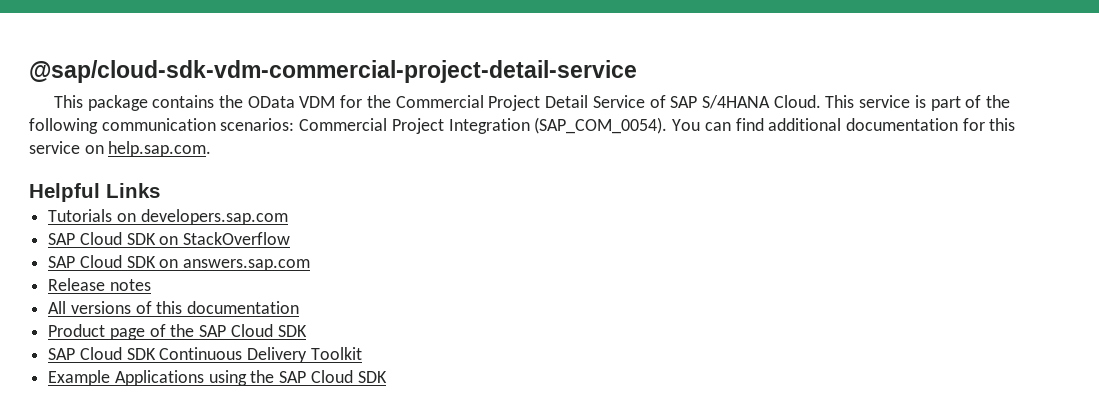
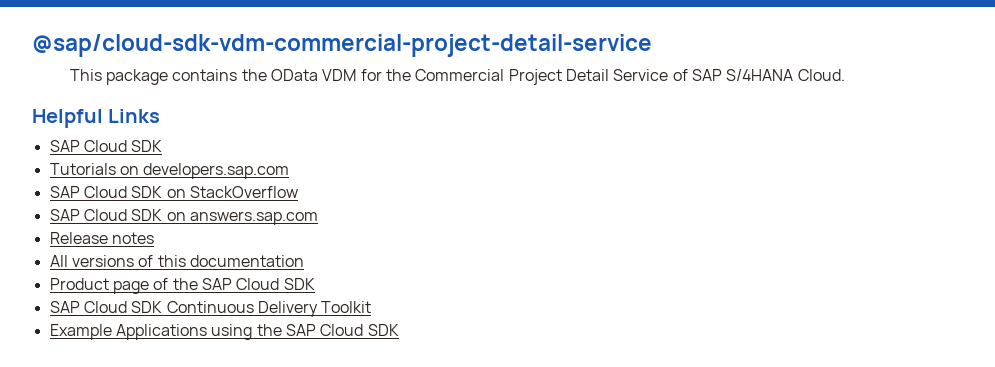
[825,95,1011,111] [29,117,1016,134] [29,141,212,157] This service is part of the following communication scenarios: Commercial Project Integration (SAP_COM_0054). You can find additional documentation for this service on help.sap.com. -> (845, 75) none
(160, 190) none -> [49,140,163,152] // SAP Cloud SDK

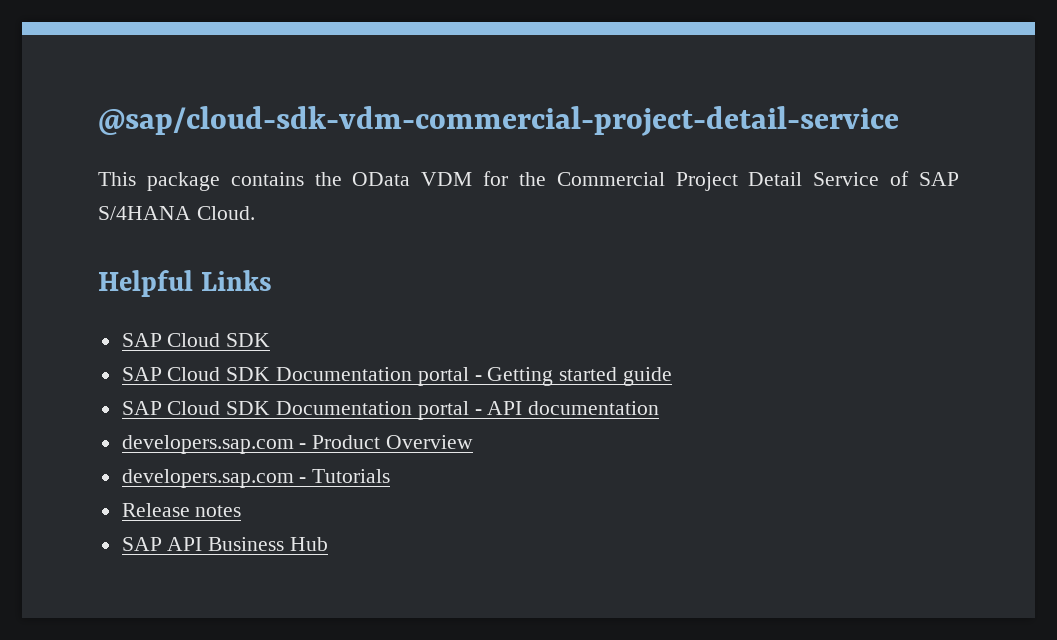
[49,163,290,179] [49,186,298,198] [49,209,318,225] [49,232,154,244] [49,255,304,267] [49,278,315,294] [49,301,372,317] [49,324,399,340] Tutorials on developers.sap.com // SAP Cloud SDK on StackOverflow // SAP Cloud SDK on answers.sap.com // Release notes // All versions of this documentation // Product page of the SAP Cloud SDK // SAP Cloud SDK Continuous Delivery Toolkit // Example Applications using the SAP Cloud SDK -> [121,367,673,386] [121,401,660,420] [121,435,474,454] [121,469,391,488] [121,503,242,517] [121,537,329,551] SAP Cloud SDK Documentation portal - Getting started guide // SAP Cloud SDK Documentation portal - API documentation // developers.sap.com - Product Overview // developers.sap.com - Tutorials // Release notes // SAP API Business Hub

